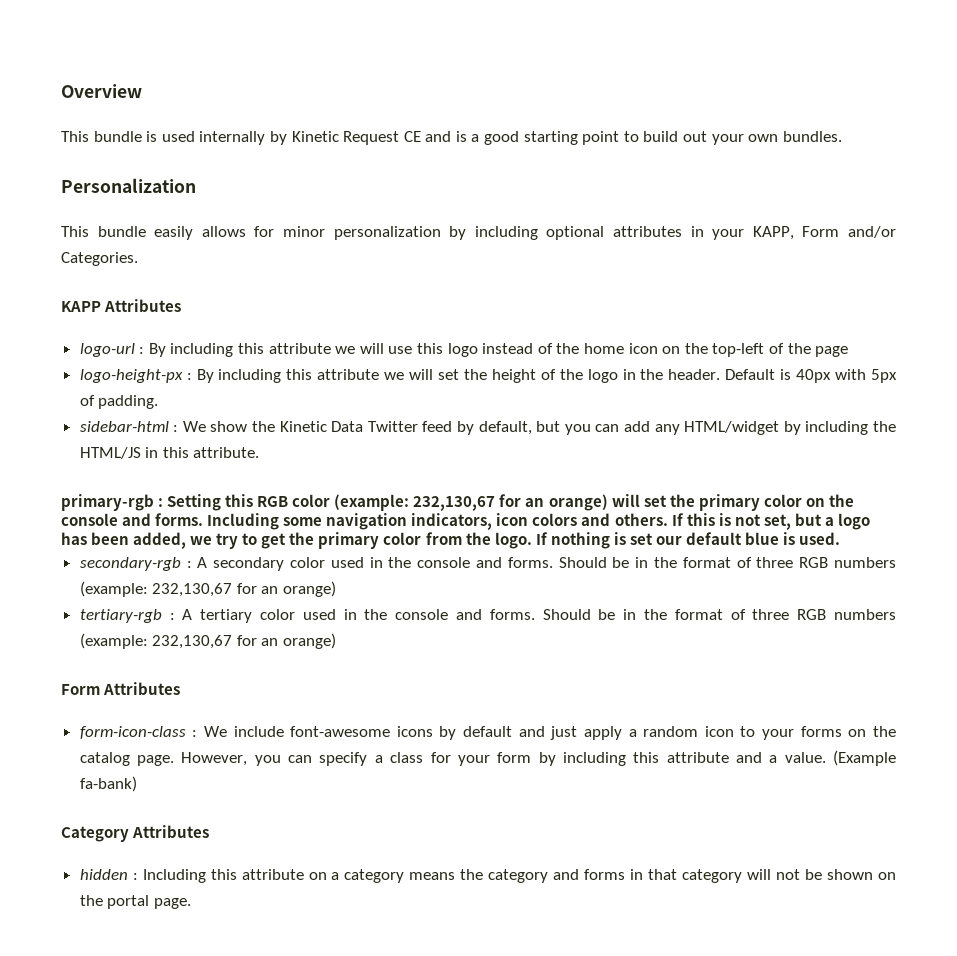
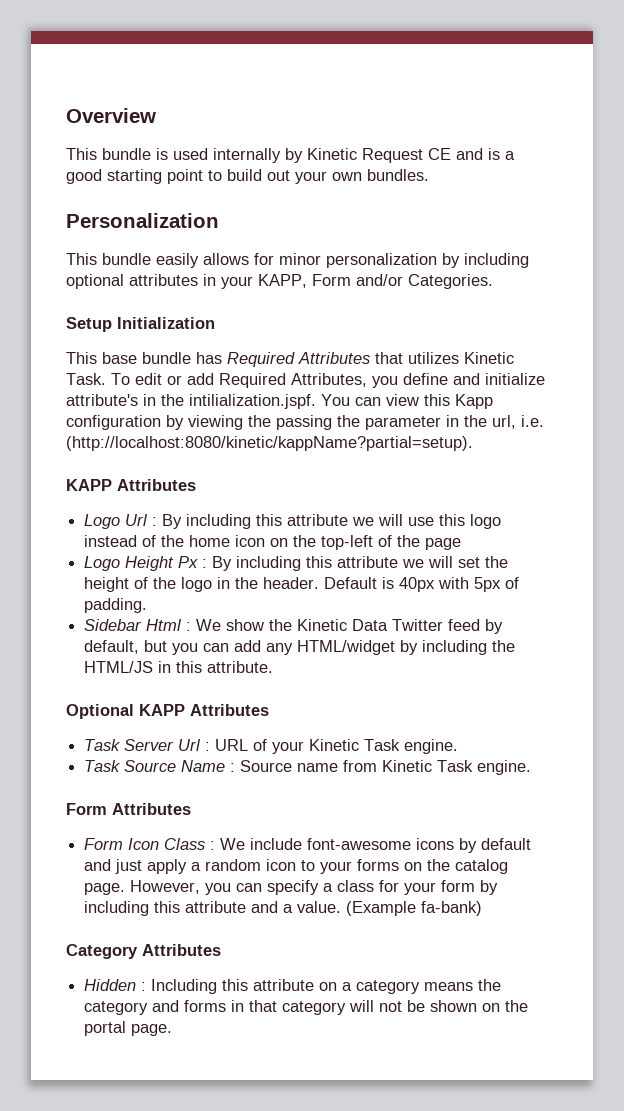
[61,299,182,312] [79,343,135,357] // KAPP Attributes // logo-url -> [66,317,215,332] [66,352,514,367] [66,373,545,388] [66,394,493,409] [66,415,544,430] [66,436,473,451] [66,479,196,491] [84,514,149,529] // Setup Initialization // This base bundle has Required Attributes that utilizes Kinetic Task. To edit or add Required Attributes, you define and initialize attribute's in the intilialization.jspf. You can view this Kapp configuration by viewing the passing the parameter in the url, i.e. (http://localhost:8080/kinetic/kappName?partial=setup). // KAPP Attributes // Logo Url
[79,369,183,383] logo-height-px -> [84,556,199,571] Logo Height Px
[79,421,169,432] sidebar-html -> [84,619,183,631] Sidebar Html
[61,494,854,511] [61,513,870,530] [61,532,841,549] [79,557,896,571] [79,581,337,597] [79,609,896,623] [79,633,337,649] primary-rgb : Setting this RGB color (example: 232,130,67 for an orange) will set the primary color on the console and forms. Including some navigation indicators, icon colors and others. If this is not set, but a logo has been added, we try to get the primary color from the logo. If nothing is set our default blue is used. // secondary-rgb : A secondary color used in the console and forms. Should be in the format of three RGB numbers (example: 232,130,67 for an orange) // tertiary-rgb : A tertiary color used in the console and forms. Should be in the format of three RGB numbers (example: 232,130,67 for an orange) -> [66,704,269,719] [84,739,459,754] [84,760,532,775] Optional KAPP Attributes // Task Server Url : URL of your Kinetic Task engine. // Task Source Name : Source name from Kinetic Task engine.
[79,726,186,739] form-icon-class -> [84,838,206,850] Form Icon Class
[79,869,128,880] hidden -> [84,979,137,991] Hidden

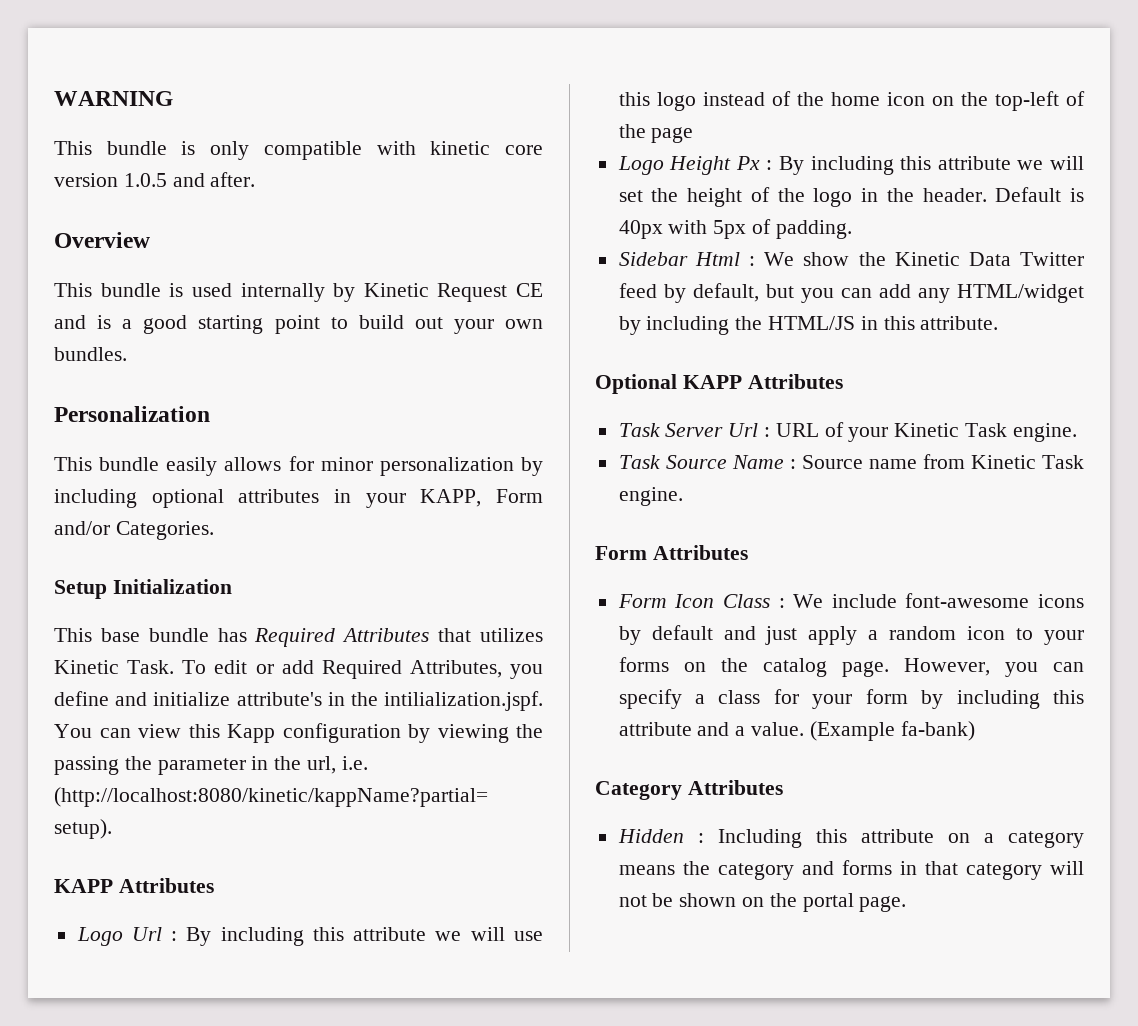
(66, 115) none -> [54,91,173,106] [54,141,543,160] [54,172,256,187] WARNING // This bundle is only compatible with kinetic core version 1.0.5 and after. //

